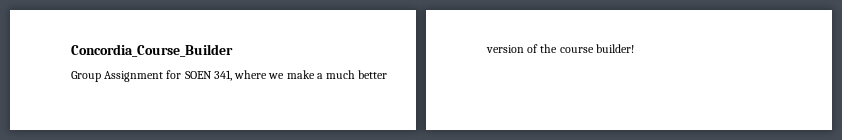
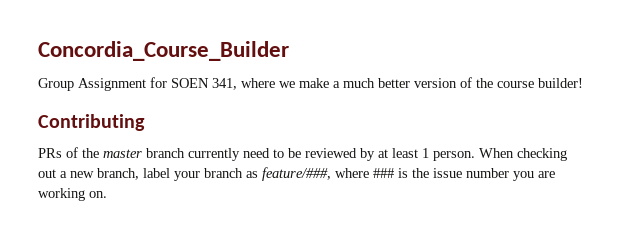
(634, 48) none -> [38,114,145,131] [38,147,567,161] [38,167,555,181] [38,188,107,201] // Contributing // PRs of the master branch currently need to be reviewed by at least 1 person. When checking out a new branch, label your branch as feature/###, where ### is the issue number you are working on.

